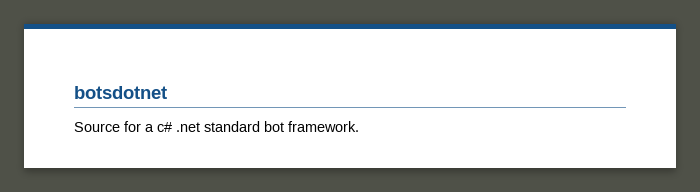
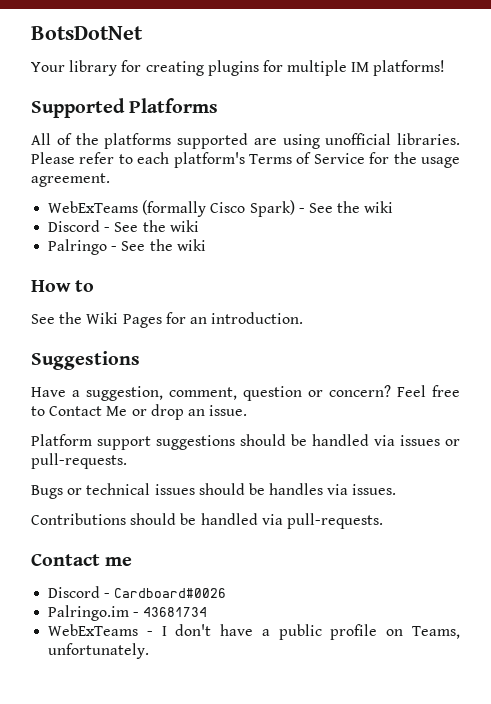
[74,86,167,99] [74,121,359,132] botsdotnet // Source for a c# .net standard bot framework. -> [31,26,143,40] [31,60,446,76] [31,98,219,118] [31,133,460,149] [31,152,460,168] [31,173,110,187] [48,200,394,217] [48,220,199,232] [48,239,206,255] [31,280,95,292] [31,312,304,328] [31,351,140,370] [31,385,460,401] [31,404,248,420] [31,434,460,450] [31,453,127,469] [31,483,397,499] [31,513,383,529] [31,553,133,566] [48,586,227,598] [48,605,208,621] [48,624,460,640] [48,643,150,659] BotsDotNet // Your library for creating plugins for multiple IM platforms! // Supported Platforms // All of the platforms supported are using unofficial libraries. Please refer to each platform's Terms of Service for the usage agreement. // WebExTeams (formally Cisco Spark) - See the wiki // Discord - See the wiki // Palringo - See the wiki // How to // See the Wiki Pages for an introduction. // Suggestions // Have a suggestion, comment, question or concern? Feel free to Contact Me or drop an issue. // Platform support suggestions should be handled via issues or pull-requests. // Bugs or technical issues should be handles via issues. // Contributions should be handled via pull-requests. // Contact me // Discord - Cardboard#0026 // Palringo.im - 43681734 // WebExTeams - I don't have a public profile on Teams, unfortunately.

